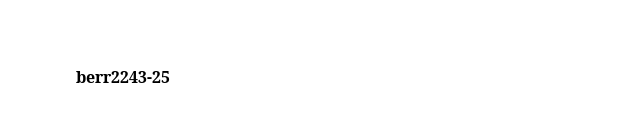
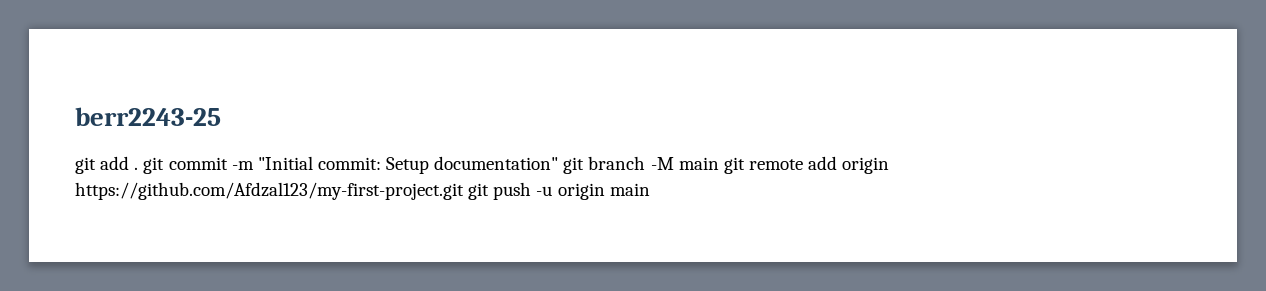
(170, 77) none -> [75,156,890,174] [75,182,650,200] // git add . git commit -m "Initial commit: Setup documentation" git branch -M main git remote add origin https://github.com/Afdzal123/my-first-project.git git push -u origin main

